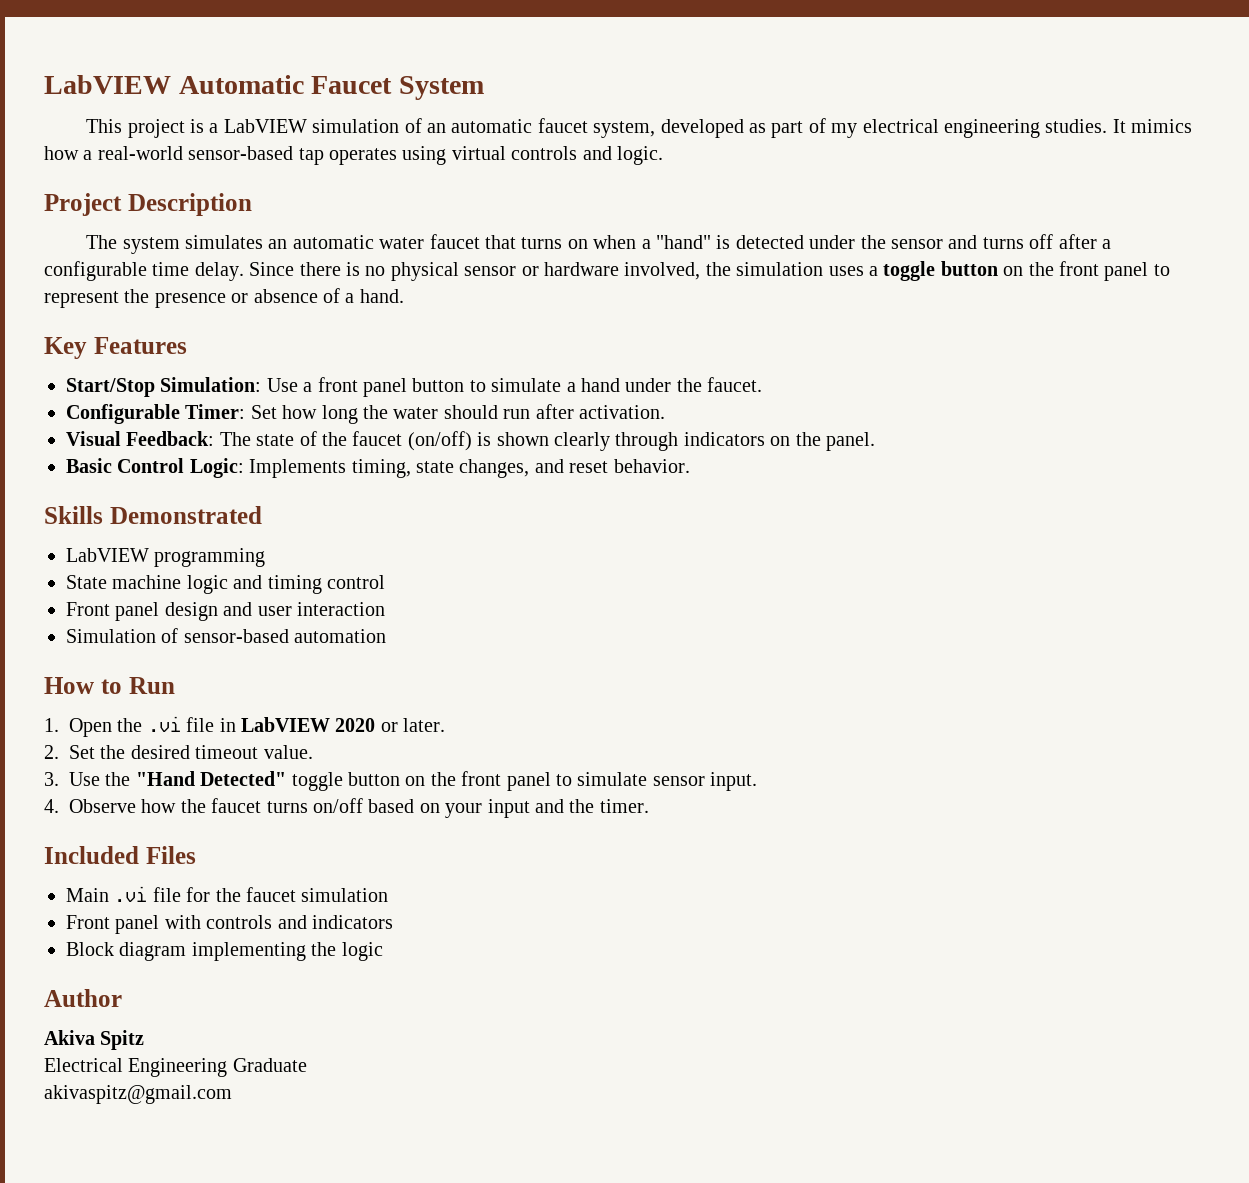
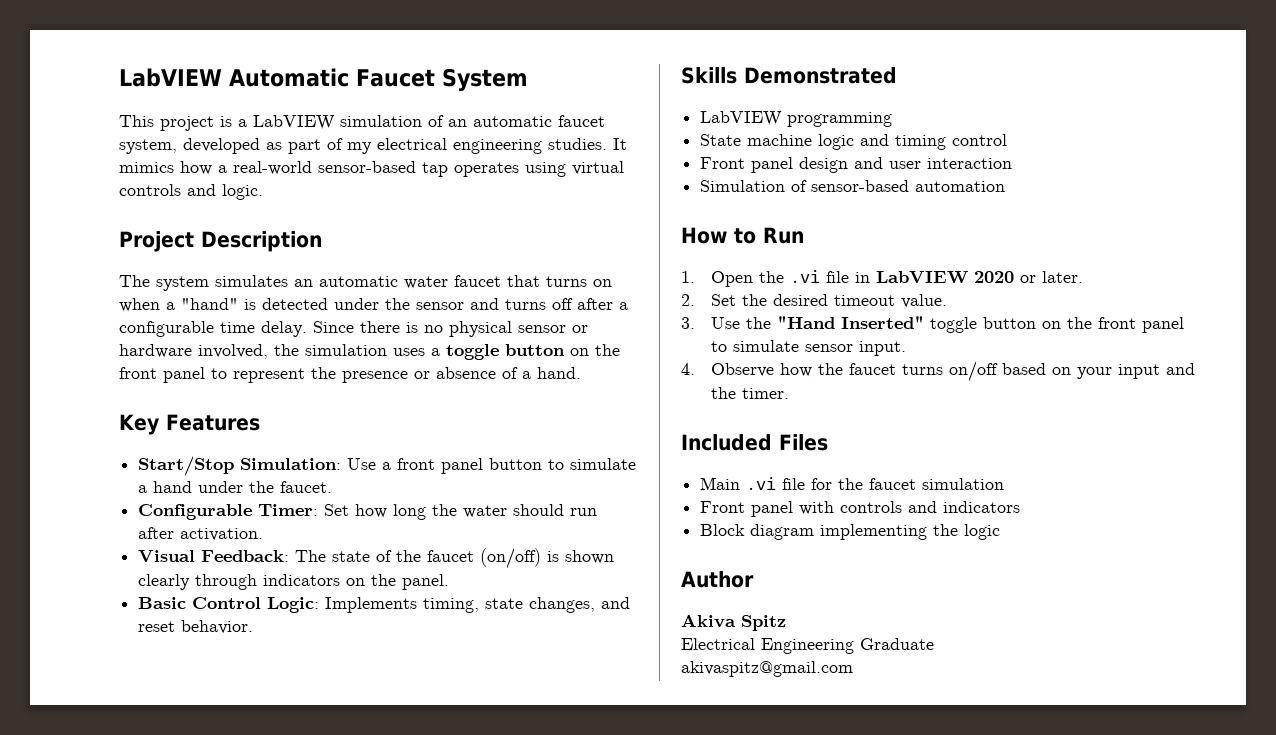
[200,771,287,786] Detected" -> [840,316,924,329] Inserted"

